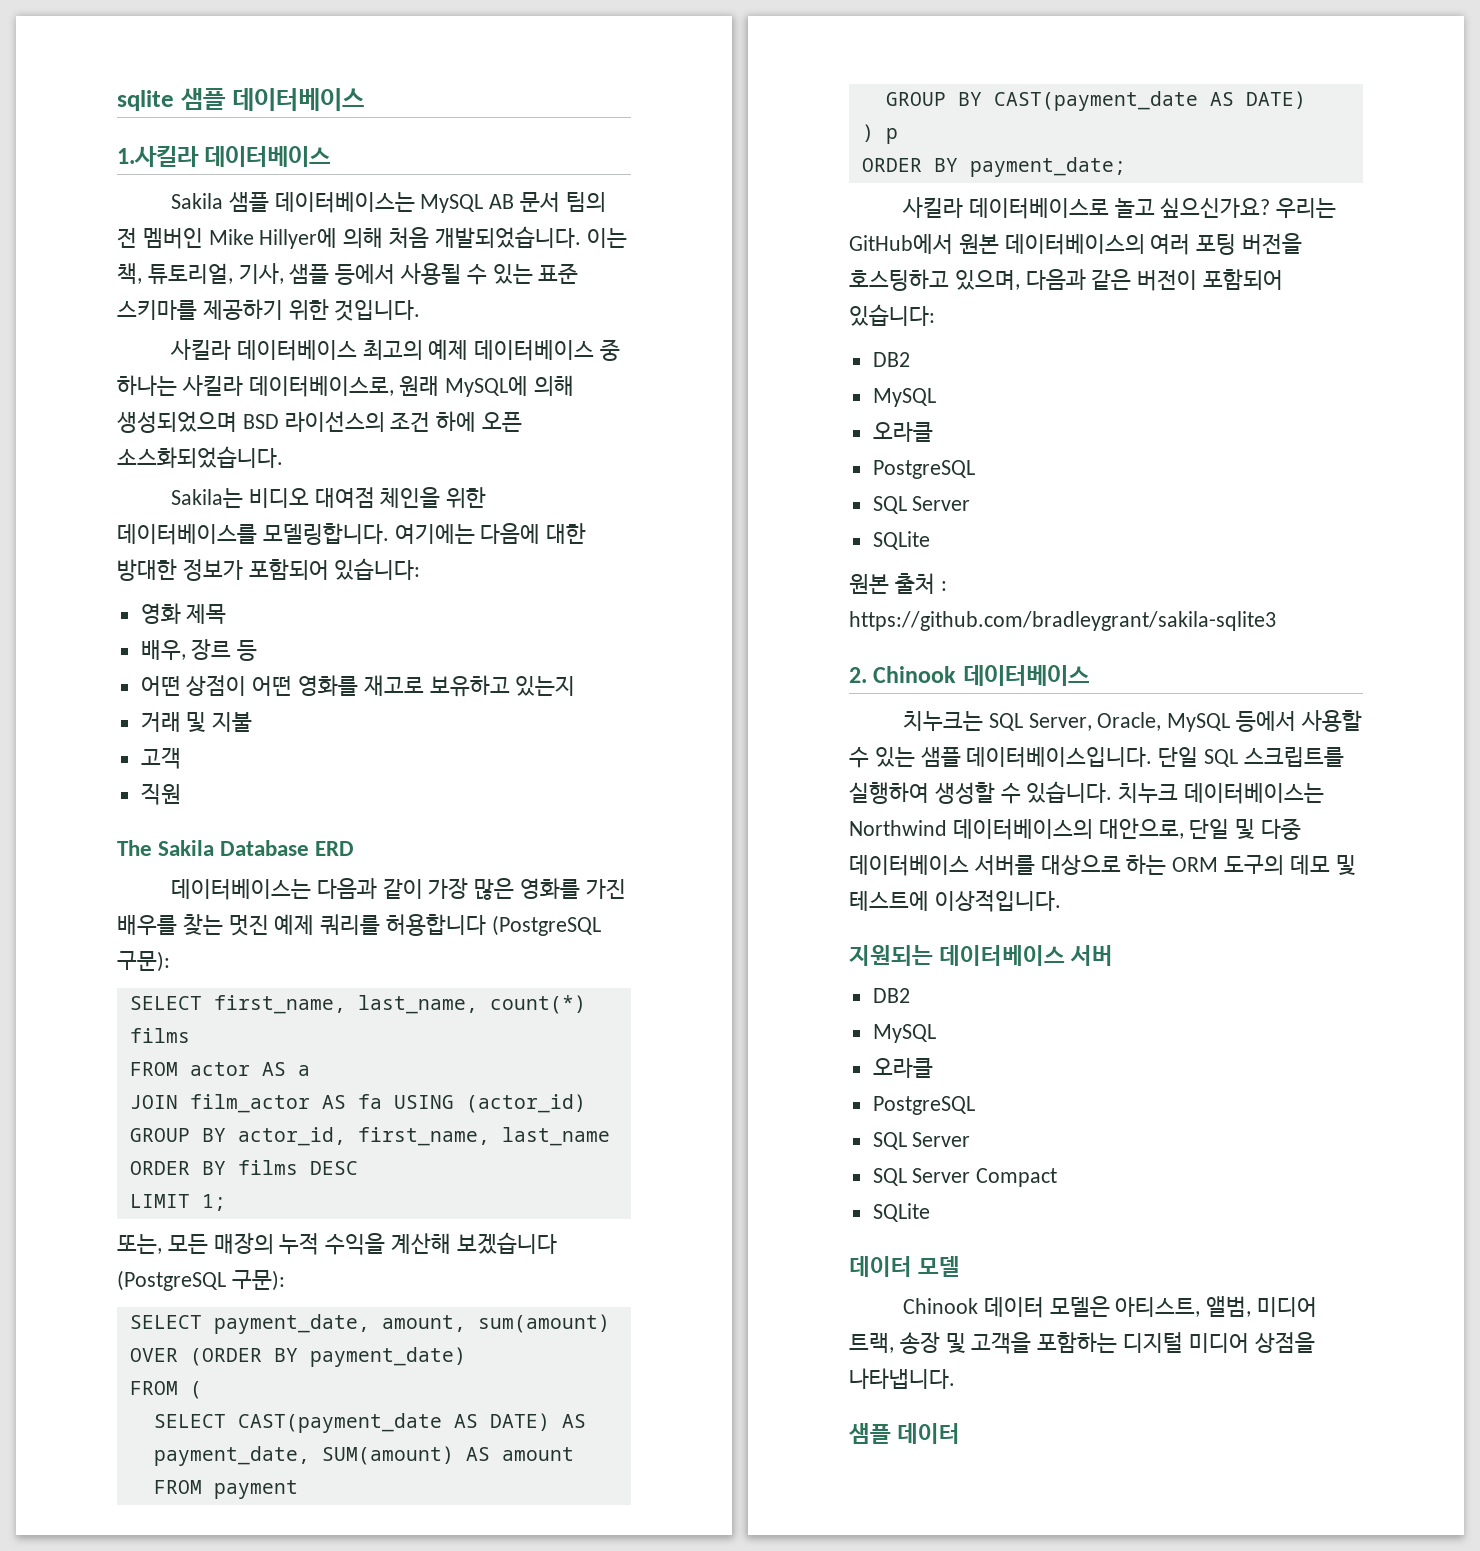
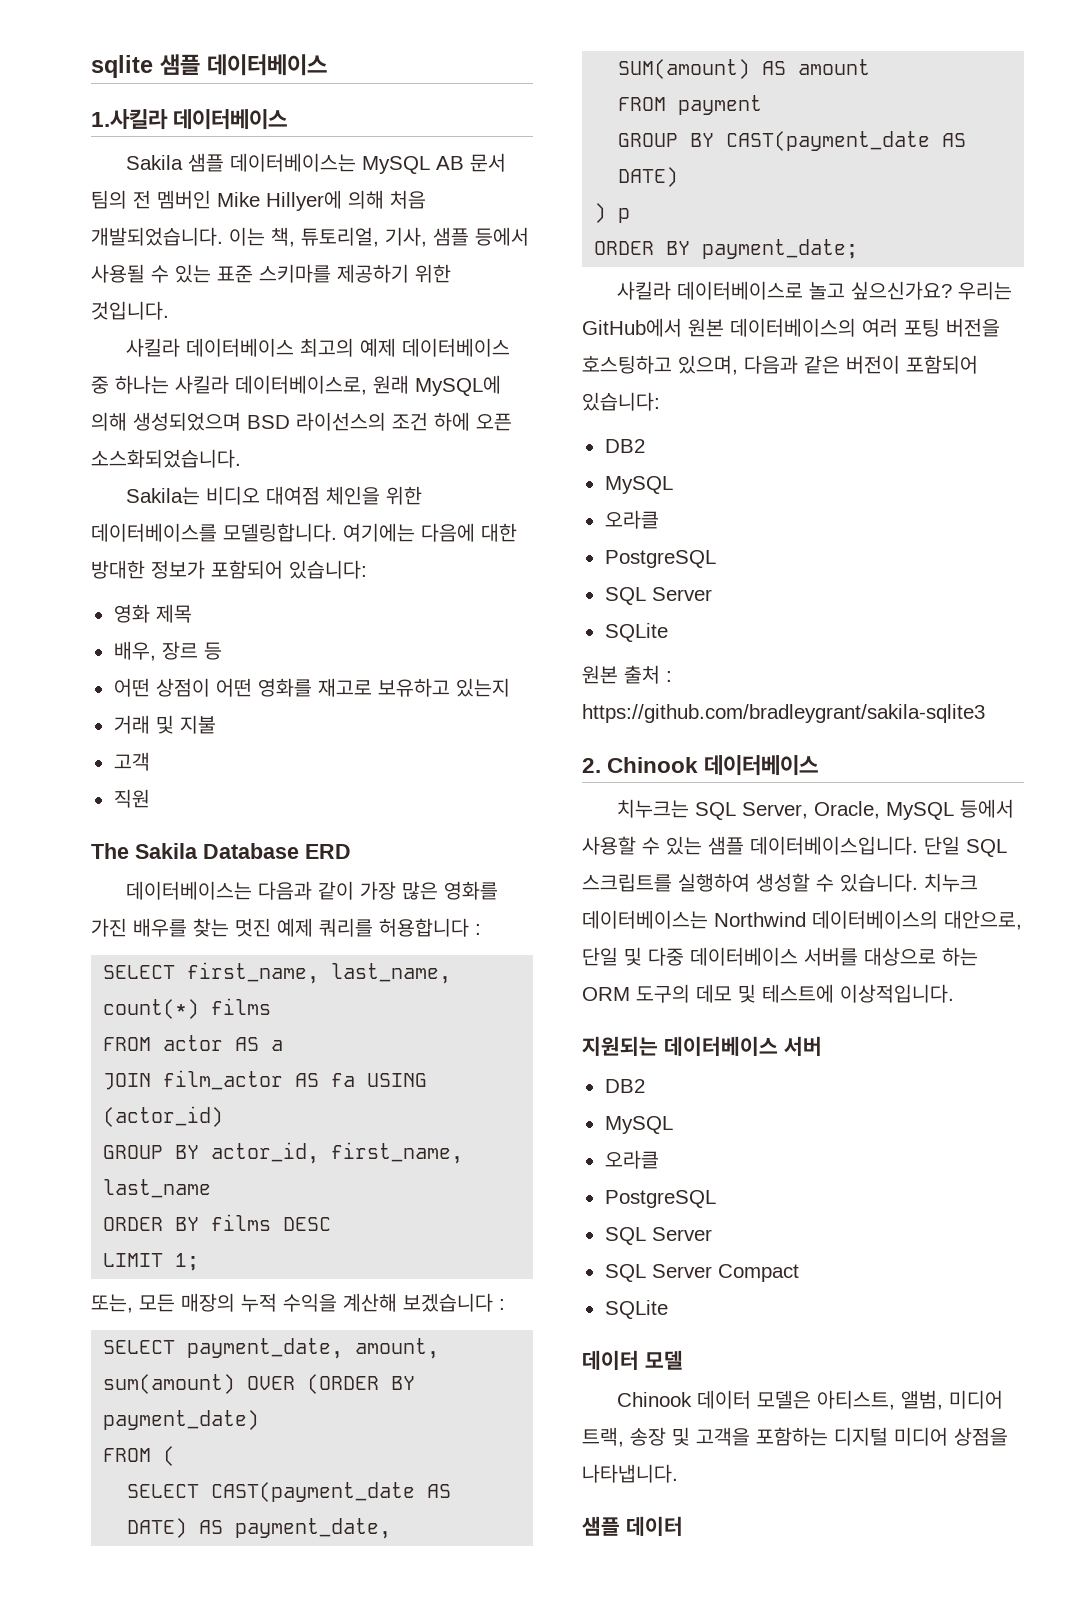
[491,915,601,936] [117,951,170,972] (PostgreSQL 구문): -> [475,924,481,935] :
[117,1270,285,1291] (PostgreSQL 구문): -> [499,1299,505,1310] :

